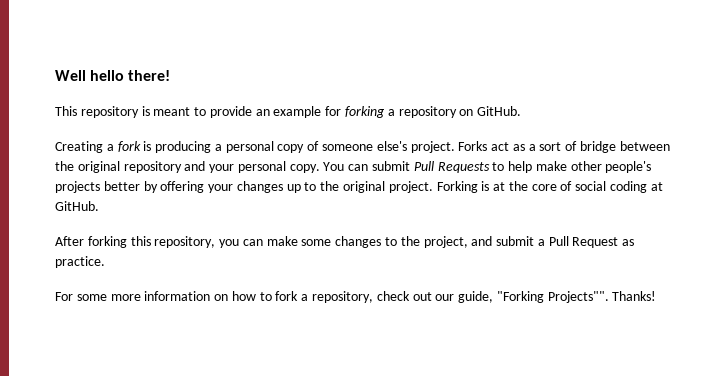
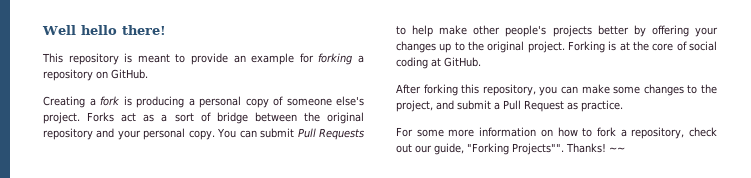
(657, 296) none -> [609,147,625,152] ~~

